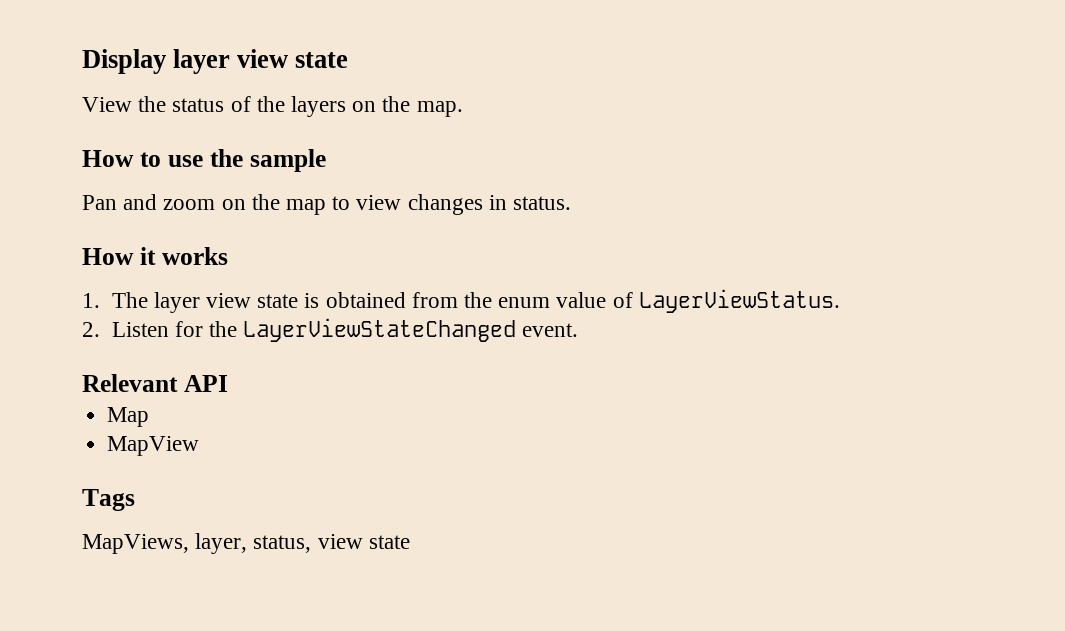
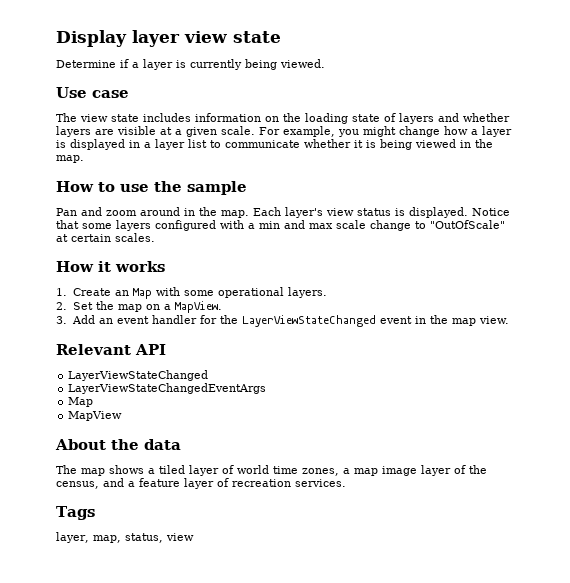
[82,96,377,117] View the status of the layers on -> [56,59,325,70] [56,87,129,98] [56,113,510,124] [56,126,512,137] [56,139,471,150] Determine if a layer is currently being viewed. // Use case // The view state includes information on the loading state of layers and whether layers are visible at a given scale. For example, you might change how a layer is displayed in a layer list to communicate whether it is being viewed in
[221,194,572,215] [82,247,228,265] [82,289,840,313] [82,318,579,342] on the map to view changes in status. // How it works // 1. The layer view state is obtained from the enum value of LayerViewStatus. // 2. Listen for the LayerViewStateChanged event. -> [140,207,510,218] [56,220,505,231] [56,233,155,242] [56,261,165,272] [56,287,327,299] [56,301,222,313] [56,315,510,327] around in the map. Each layer's view status is displayed. Notice that some layers configured with a min and max scale change to "OutOfScale" at certain scales. // How it works // 1. Create an Map with some operational layers. // 2. Set the map on a MapView. // 3. Add an event handler for the LayerViewStateChanged event in the map view.
(228, 383) none -> [68,370,209,381] [68,383,267,394] // LayerViewStateChanged // LayerViewStateChangedEventArgs
(200, 446) none -> [55,439,181,450] [56,465,487,476] [56,478,346,489] // About the data // The map shows a tiled layer of world time zones, a map image layer of the census, and a feature layer of recreation services.
[82,533,248,554] MapViews, layer, -> [56,532,121,543] layer, map,
[368,535,410,549] state -> (194, 537) none

